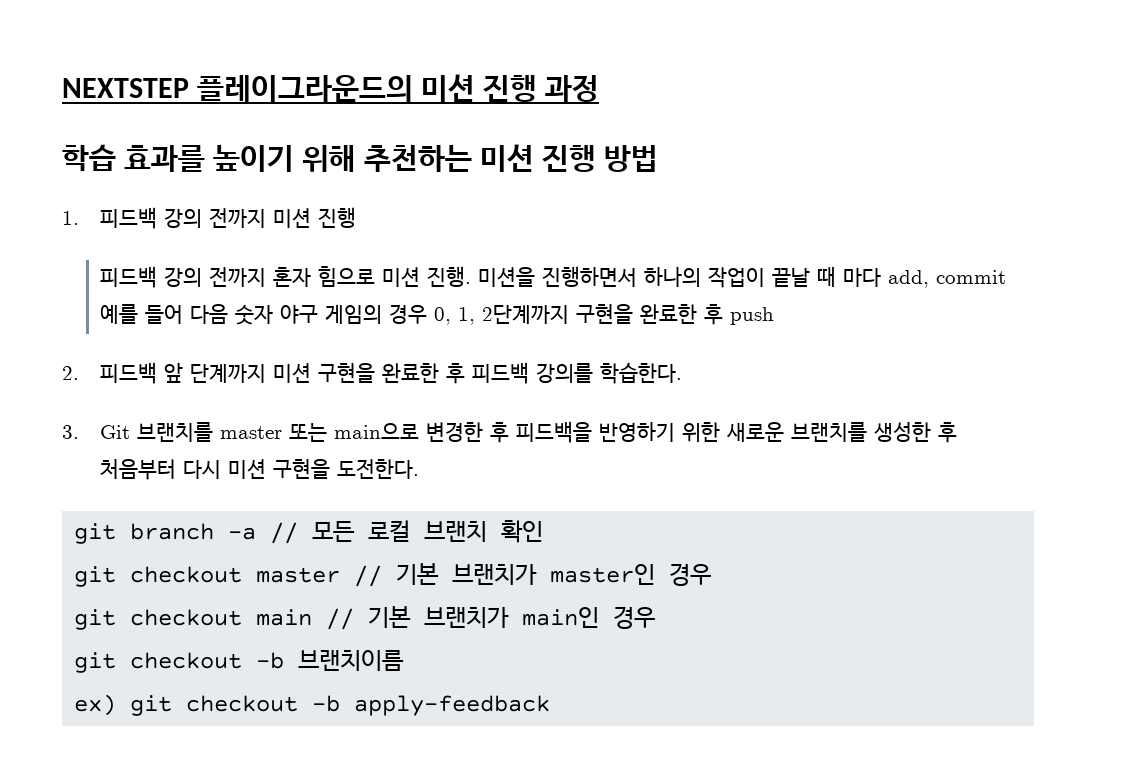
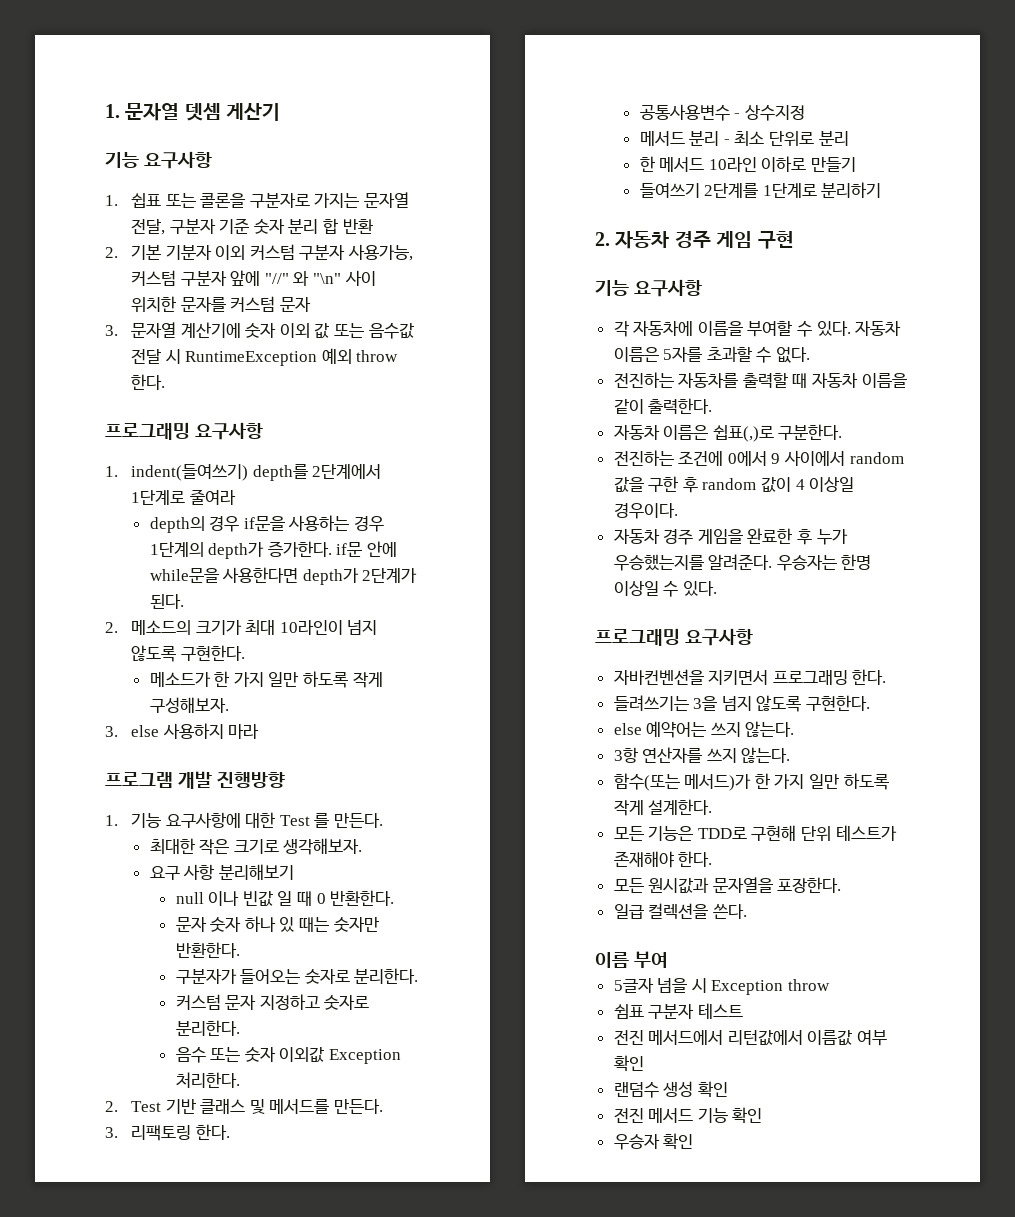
[62,74,599,102] [62,144,658,172] [62,207,357,229] [100,266,1007,288] [100,304,775,325] [62,362,683,384] [62,421,958,443] [100,459,420,480] [74,520,544,544] [74,563,712,587] [74,606,656,630] [74,650,405,673] [74,694,551,716] NEXTSTEP 플레이그라운드의 미션 진행 과정 // 학습 효과를 높이기 위해 추천하는 미션 진행 방법 // 1. 피드백 강의 전까지 미션 진행 // 피드백 강의 전까지 혼자 힘으로 미션 진행. 미션을 진행하면서 하나의 작업이 끝날 때 마다 add, commit 예를 들어 다음 숫자 야구 게임의 경우 0, 1, 2단계까지 구현을 완료한 후 push // 2. 피드백 앞 단계까지 미션 구현을 완료한 후 피드백 강의를 학습한다. // 3. Git 브랜치를 master 또는 main으로 변경한 후 피드백을 반영하기 위한 새로운 브랜치를 생성한 후 처음부터 다시 미션 구현을 도전한다. // git branch -a // 모든 로컬 브랜치 확인 // git checkout master // 기본 브랜치가 master인 경우 // git checkout main // 기본 브랜치가 main인 경우 // git checkout -b 브랜치이름 // ex) git checkout -b apply-feedback -> [105,103,281,121] [105,151,212,169] [105,192,409,208] [130,218,373,235] [105,244,413,261] [130,270,376,286] [130,296,311,313] [105,322,414,339] [130,348,399,366] [130,374,165,390] [105,422,263,440] [105,464,382,481] [130,489,236,505] [149,515,385,533] [149,541,398,559] [149,567,418,585] [149,594,184,609] [105,620,378,635] [130,645,245,662] [149,671,383,688] [149,697,229,713] [105,723,260,739] [105,771,285,789] [105,812,383,828] [149,838,363,855] [149,864,294,880] [175,890,395,907] [175,916,379,932] [175,942,240,958] [175,968,419,984] [175,994,370,1010] [175,1020,240,1036] [175,1047,402,1064] [175,1072,240,1088] [105,1099,383,1114] [105,1124,230,1141] [639,104,805,121] [639,131,849,147] [639,156,857,172] [639,182,882,198] [595,230,794,249] [595,279,702,297] [613,320,902,337] [613,346,811,363] [613,372,907,388] [613,398,713,414] [613,424,843,442] [613,450,904,466] [613,476,855,493] [613,503,678,519] [613,528,848,545] [613,554,872,571] [613,581,717,597] [595,628,753,646] [613,669,887,685] [613,695,871,712] [613,721,795,738] [613,747,791,763] [613,773,889,791] [613,799,713,816] [613,825,897,842] [613,851,713,868] [613,877,842,894] [613,903,747,919] [595,951,668,968] [613,978,831,995] [613,1003,743,1019] [613,1030,888,1046] [613,1055,644,1072] [613,1081,728,1098] [613,1107,763,1124] [613,1133,694,1150] 1. 문자열 뎃셈 게산기 // 기능 요구사항 // 1. 쉽표 또는 콜론을 구분자로 가지는 문자열 전달, 구분자 기준 숫자 분리 합 반환 // 2. 기본 기분자 이외 커스텀 구분자 사용가능, 커스텀 구분자 앞에 "//" 와 "\n" 사이 위치한 문자를 커스텀 문자 // 3. 문자열 계산기에 숫자 이외 값 또는 음수값 전달 시 RuntimeException 예외 throw 한다. // 프로그래밍 요구사항 // 1. indent(들여쓰기) depth를 2단계에서 1단계로 줄여라 // depth의 경우 if문을 사용하는 경우 1단계의 depth가 증가한다. if문 안에 while문을 사용한다면 depth가 2단계가 된다. // 2. 메소드의 크기가 최대 10라인이 넘지 않도록 구현한다. // 메소드가 한 가지 일만 하도록 작게 구성해보자. // 3. else 사용하지 마라 // 프로그램 개발 진행방향 // 1. 기능 요구사항에 대한 Test 를 만든다. // 최대한 작은 크기로 생각해보자. // 요구 사항 분리해보기 // null 이나 빈값 일 때 0 반환한다. // 문자 숫자 하나 있 때는 숫자만 반환한다. // 구분자가 들어오는 숫자로 분리한다. // 커스텀 문자 지정하고 숫자로 분리한다. // 음수 또는 숫자 이외값 Exception 처리한다. // 2. Test 기반 클래스 및 메서드를 만든다. // 3. 리팩토링 한다. // 공통사용변수 - 상수지정 // 메서드 분리 - 최소 단위로 분리 // 한 메서드 10라인 이하로 만들기 // 들여쓰기 2단계를 1단계로 분리하기 // 2. 자동차 경주 게임 구현 // 기능 요구사항 // 각 자동차에 이름을 부여할 수 있다. 자동차 이름은 5자를 초과할 수 없다. // 전진하는 자동차를 출력할 때 자동차 이름을 같이 출력한다. // 자동차 이름은 쉽표(,)로 구분한다. // 전진하는 조건에 0에서 9 사이에서 random 값을 구한 후 random 값이 4 이상일 경우이다. // 자동차 경주 게임을 완료한 후 누가 우승했는지를 알려준다. 우승자는 한명 이상일 수 있다. // 프로그래밍 요구사항 // 자바컨벤션을 지키면서 프로그래밍 한다. // 들려쓰기는 3을 넘지 않도록 구현한다. // else 예약어는 쓰지 않는다. // 3항 연산자를 쓰지 않는다. // 함수(또는 메서드)가 한 가지 일만 하도록 작게 설계한다. // 모든 기능은 TDD로 구현해 단위 테스트가 존재해야 한다. // 모든 원시값과 문자열을 포장한다. // 일급 컬렉션을 쓴다. // 이름 부여 // 5글자 넘을 시 Exception throw // 쉼표 구분자 테스트 // 전진 메서드에서 리턴값에서 이름값 여부 확인 // 랜덤수 생성 확인 // 전진 메서드 기능 확인 // 우승자 확인

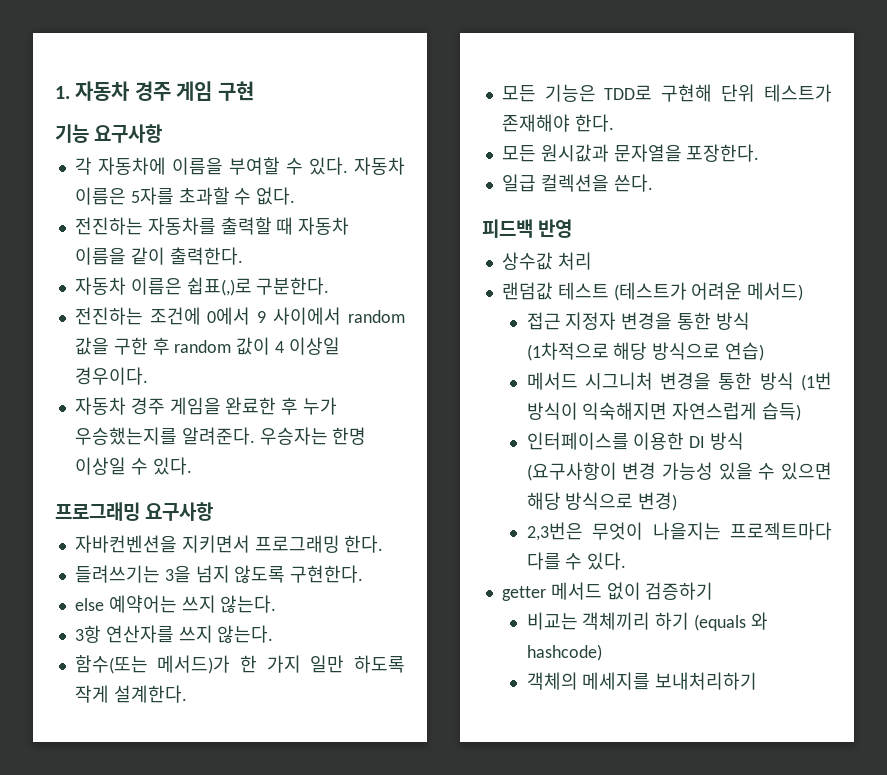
[105,103,281,121] [105,151,212,169] [105,192,409,208] [130,218,373,235] [105,244,413,261] [130,270,376,286] [130,296,311,313] [105,322,414,339] [130,348,399,366] [130,374,165,390] [105,422,263,440] [105,464,382,481] [130,489,236,505] [149,515,385,533] [149,541,398,559] [149,567,418,585] [149,594,184,609] [105,620,378,635] [130,645,245,662] [149,671,383,688] [149,697,229,713] [105,723,260,739] [105,771,285,789] [105,812,383,828] [149,838,363,855] [149,864,294,880] [175,890,395,907] [175,916,379,932] [175,942,240,958] [175,968,419,984] [175,994,370,1010] [175,1020,240,1036] [175,1047,402,1064] [175,1072,240,1088] [105,1099,383,1114] [105,1124,230,1141] [639,104,805,121] [639,131,849,147] [639,156,857,172] [639,182,882,198] [595,232,610,246] 1. 문자열 뎃셈 게산기 // 기능 요구사항 // 1. 쉽표 또는 콜론을 구분자로 가지는 문자열 전달, 구분자 기준 숫자 분리 합 반환 // 2. 기본 기분자 이외 커스텀 구분자 사용가능, 커스텀 구분자 앞에 "//" 와 "\n" 사이 위치한 문자를 커스텀 문자 // 3. 문자열 계산기에 숫자 이외 값 또는 음수값 전달 시 RuntimeException 예외 throw 한다. // 프로그래밍 요구사항 // 1. indent(들여쓰기) depth를 2단계에서 1단계로 줄여라 // depth의 경우 if문을 사용하는 경우 1단계의 depth가 증가한다. if문 안에 while문을 사용한다면 depth가 2단계가 된다. // 2. 메소드의 크기가 최대 10라인이 넘지 않도록 구현한다. // 메소드가 한 가지 일만 하도록 작게 구성해보자. // 3. else 사용하지 마라 // 프로그램 개발 진행방향 // 1. 기능 요구사항에 대한 Test 를 만든다. // 최대한 작은 크기로 생각해보자. // 요구 사항 분리해보기 // null 이나 빈값 일 때 0 반환한다. // 문자 숫자 하나 있 때는 숫자만 반환한다. // 구분자가 들어오는 숫자로 분리한다. // 커스텀 문자 지정하고 숫자로 분리한다. // 음수 또는 숫자 이외값 Exception 처리한다. // 2. Test 기반 클래스 및 메서드를 만든다. // 3. 리팩토링 한다. // 공통사용변수 - 상수지정 // 메서드 분리 - 최소 단위로 분리 // 한 메서드 10라인 이하로 만들기 // 들여쓰기 2단계를 1단계로 분리하기 // 2. -> [55,86,70,99] 1.
[595,951,668,968] [613,978,831,995] [613,1003,743,1019] [613,1030,888,1046] [613,1055,644,1072] [613,1081,728,1098] [613,1107,763,1124] [613,1133,694,1150] 이름 부여 // 5글자 넘을 시 Exception throw // 쉼표 구분자 테스트 // 전진 메서드에서 리턴값에서 이름값 여부 확인 // 랜덤수 생성 확인 // 전진 메서드 기능 확인 // 우승자 확인 -> [482,219,573,238] [501,252,592,270] [501,282,804,301] [526,312,751,330] [526,342,765,361] [526,372,832,391] [526,402,802,421] [526,432,745,450] [526,462,832,481] [526,492,678,511] [526,522,832,541] [526,552,627,570] [501,582,714,601] [526,612,769,631] [526,644,602,661] [526,672,758,690] 피드백 반영 // 상수값 처리 // 랜덤값 테스트 (테스트가 어려운 메서드) // 접근 지정자 변경을 통한 방식 (1차적으로 해당 방식으로 연습) // 메서드 시그니처 변경을 통한 방식 (1번 방식이 익숙해지면 자연스럽게 습득) // 인터페이스를 이용한 DI 방식 (요구사항이 변경 가능성 있을 수 있으면 해당 방식으로 변경) // 2,3번은 무엇이 나을지는 프로젝트마다 다를 수 있다. // getter 메서드 없이 검증하기 // 비교는 객체끼리 하기 (equals 와 hashcode) // 객체의 메세지를 보내처리하기

